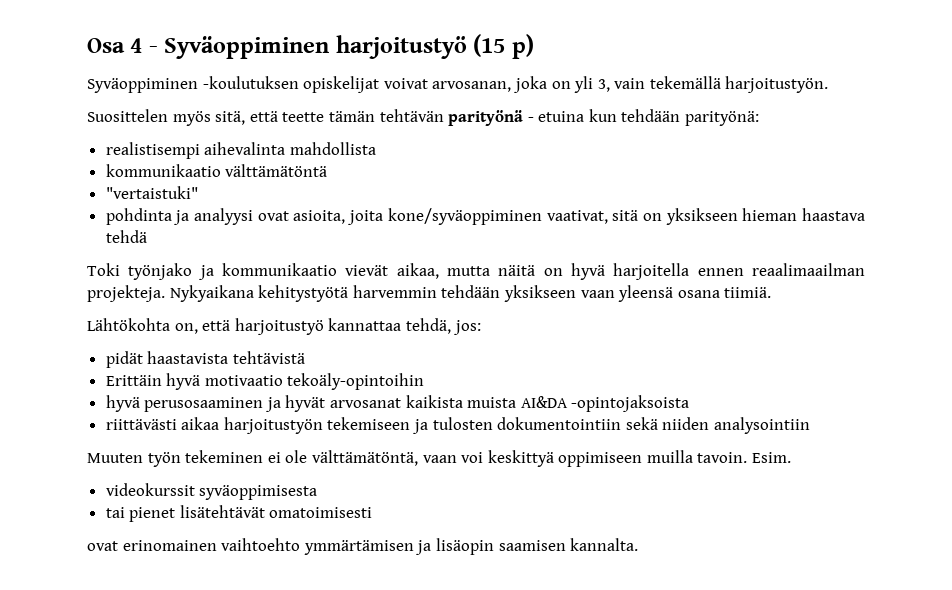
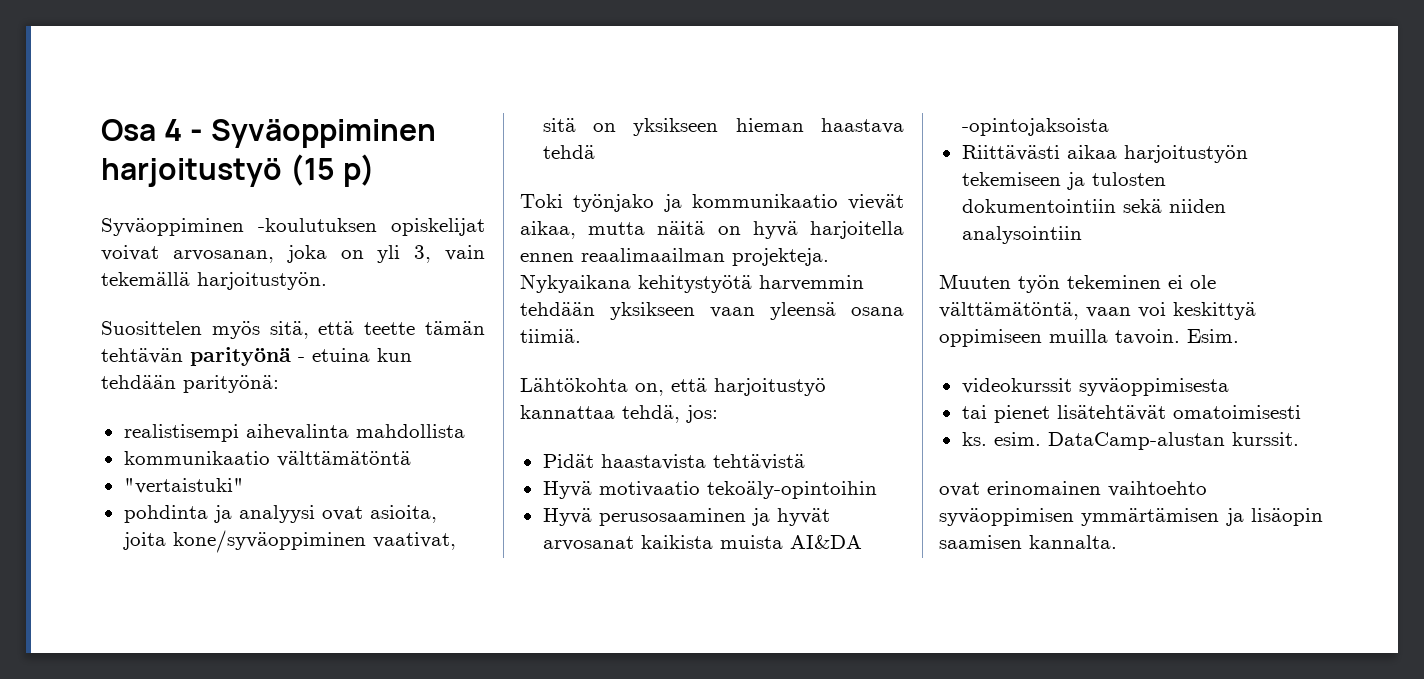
[105,351,143,368] pidät -> [542,454,594,468] Pidät
[105,373,201,390] Erittäin hyvä -> [542,481,592,499] Hyvä
[105,395,140,412] hyvä -> [542,508,592,526] Hyvä
[105,419,177,430] riittävästi -> [961,145,1060,161] Riittävästi
(373, 512) none -> [961,432,1299,450] // ks. esim. DataCamp-alustan kurssit.
(301, 544) none -> [939,508,1074,526] syväoppimisen

